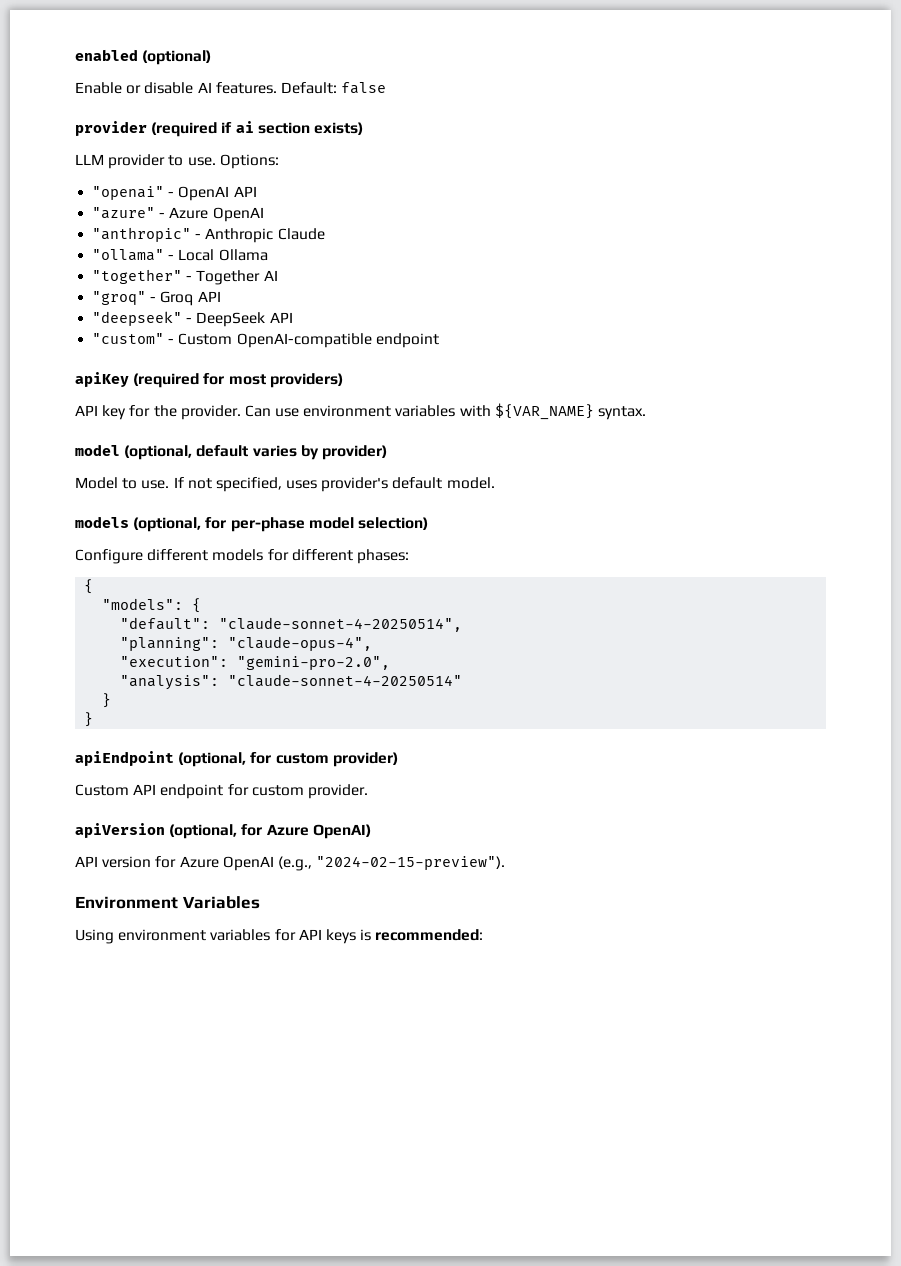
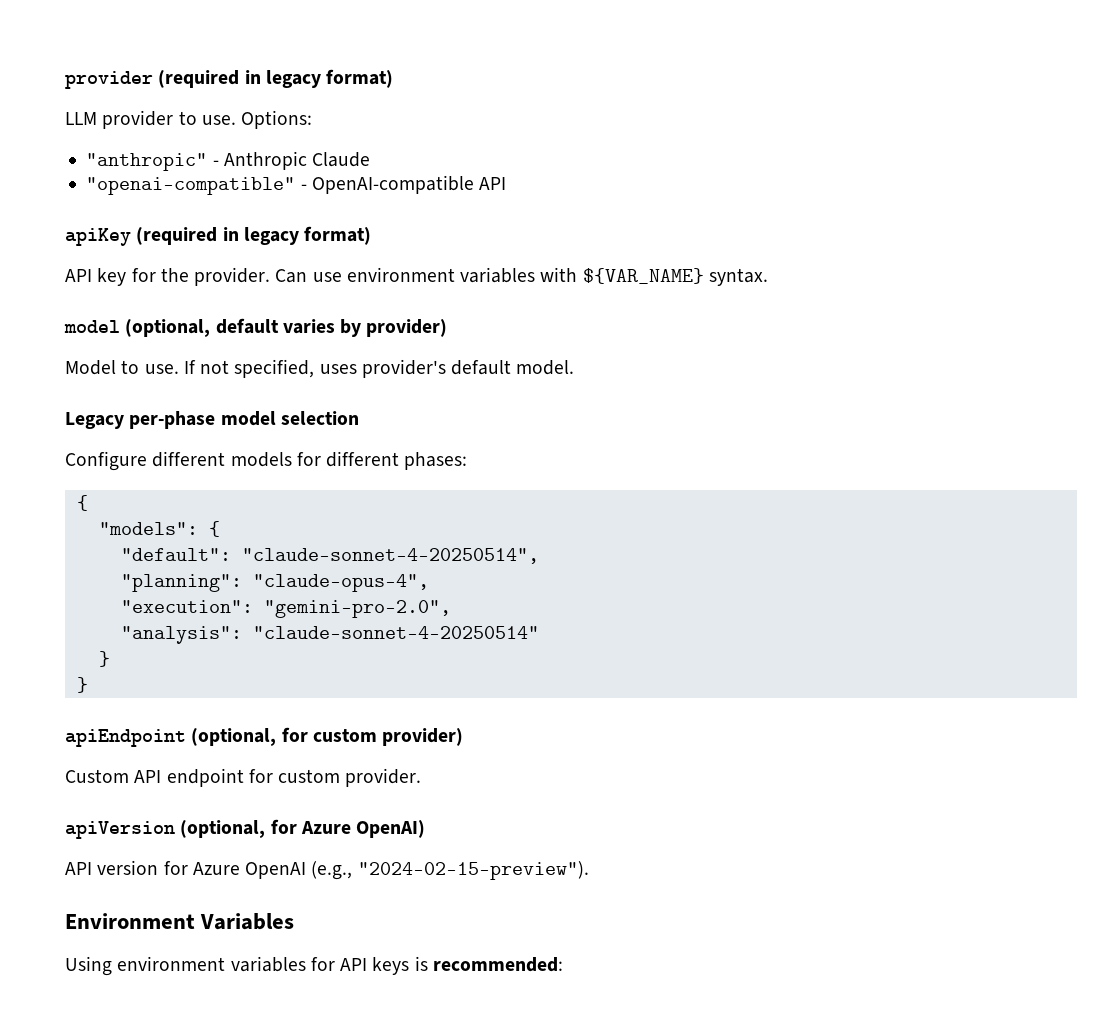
[75,49,212,65] [75,82,387,94] [75,121,363,137] enabled (optional) // Enable or disable AI features. Default: false // provider (required if ai section exists) -> [65,69,394,89] provider (required in legacy format)
[92,186,257,201] [92,207,264,222] [92,227,325,243] [92,249,268,261] [92,269,278,285] [92,291,221,306] [92,311,293,327] [92,333,439,348] "openai" - OpenAI API // "azure" - Azure OpenAI // "anthropic" - Anthropic Claude // "ollama" - Local Ollama // "together" - Together AI // "groq" - Groq API // "deepseek" - DeepSeek API // "custom" - Custom OpenAI-compatible endpoint -> [86,151,371,171] [86,175,507,195] "anthropic" - Anthropic Claude // "openai-compatible" - OpenAI-compatible API
[203,373,343,388] for most providers) -> [222,226,372,245] in legacy format)
[75,516,227,532] models (optional, for -> [65,412,124,429] Legacy
[357,517,428,530] selection) -> [280,411,359,425] selection

